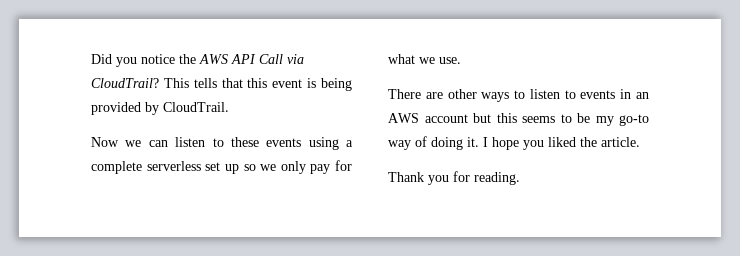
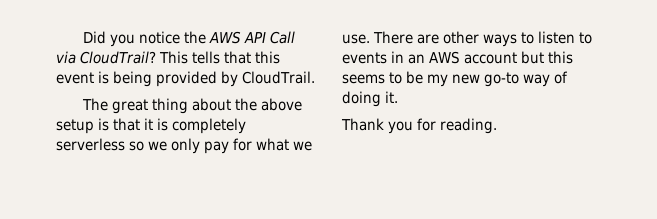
[91,137,353,150] [91,161,239,174] Now we can listen to these events using a complete serverless set up -> [81,98,302,114] [56,118,246,134] [56,138,125,151] The great thing about the above setup is that it is completely serverless
(461, 60) // -> (370, 39) none
(614, 121) none -> [452,74,480,84] new
[483,137,640,150] I hope you liked the article. -> (398, 97) none

